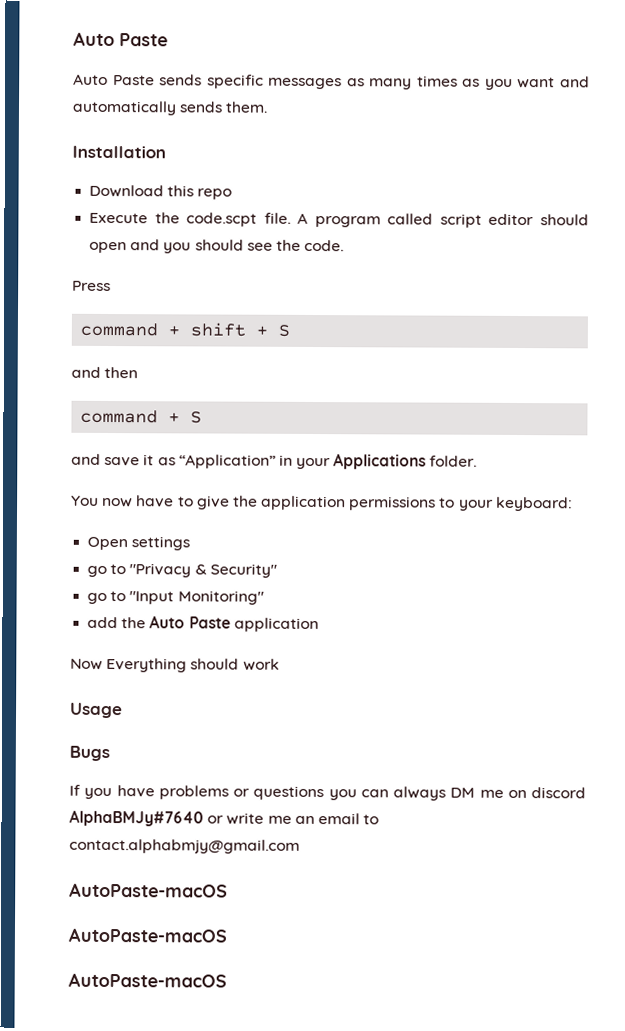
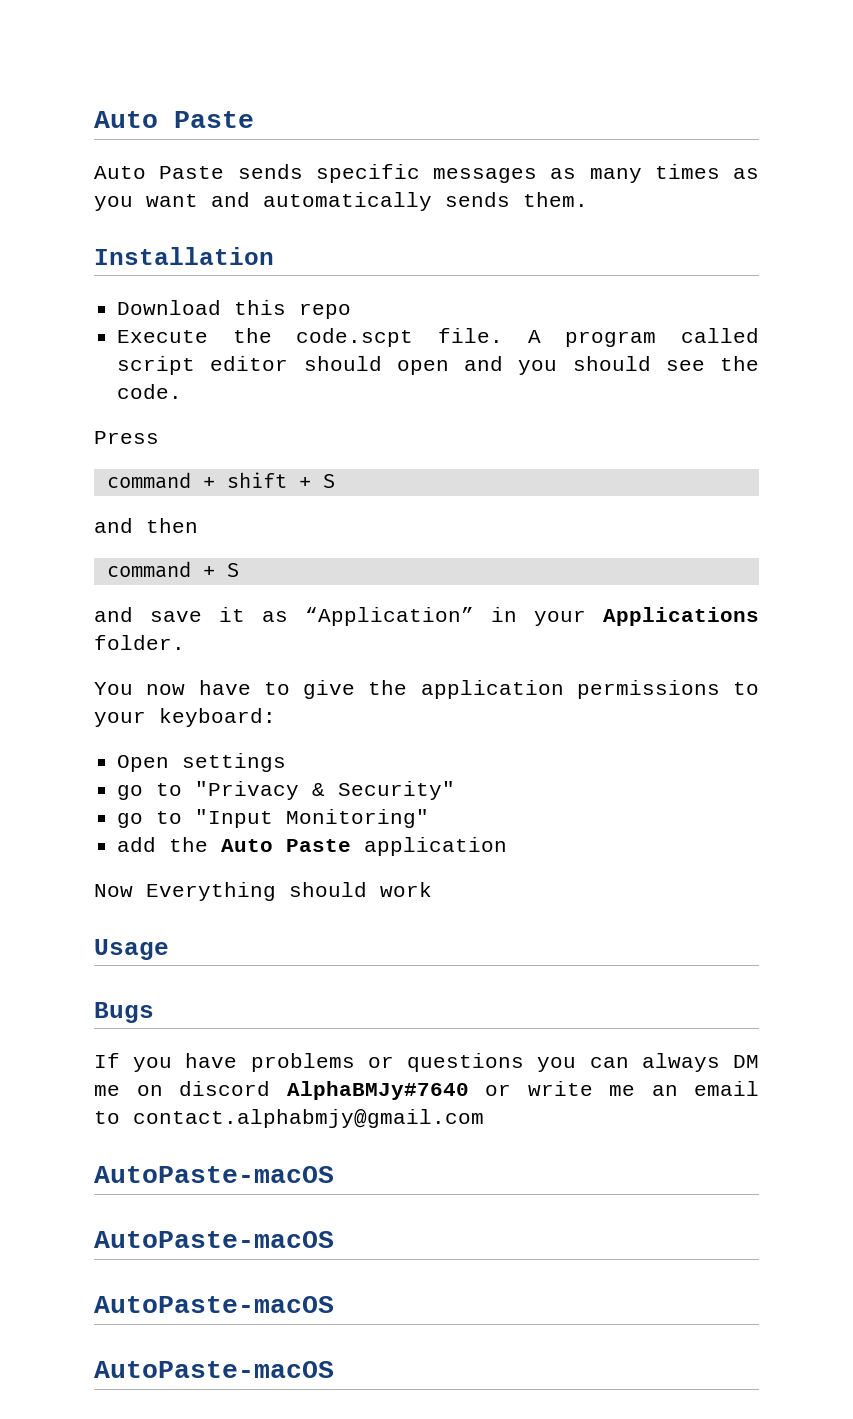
(227, 980) none -> [94,1361,334,1378] // AutoPaste-macOS

